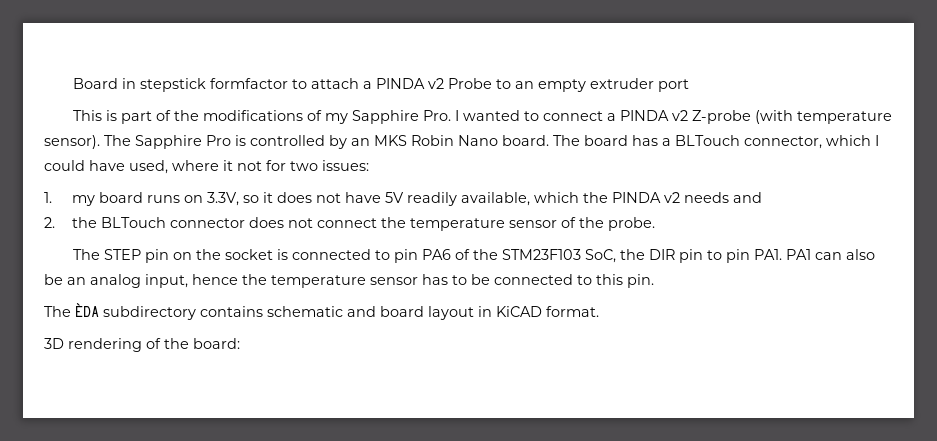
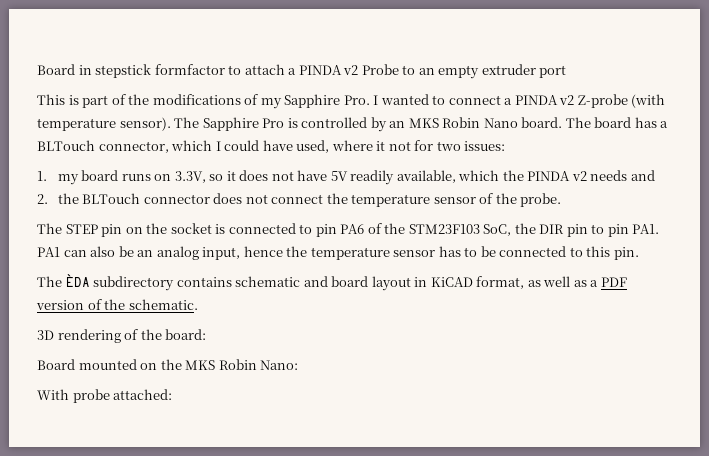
[546,306,599,317] format. -> [476,276,627,289] [36,299,198,310] format, as well as a PDF version of the schematic.
(240, 343) none -> [37,359,299,370] [37,389,173,403] // Board mounted on the MKS Robin Nano: // With probe attached:

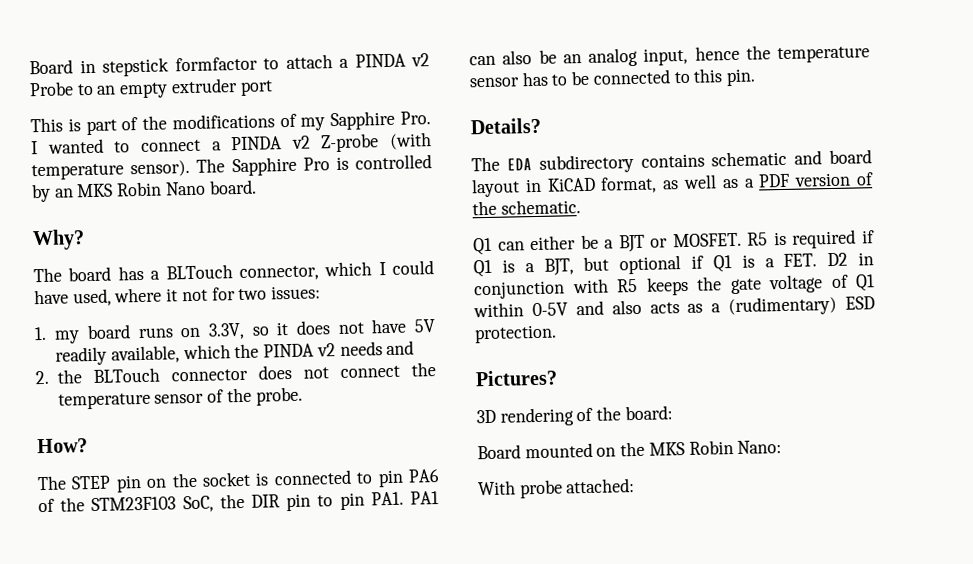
(563, 122) none -> [32,229,85,251] // Why? //
(562, 200) none -> [37,438,88,454] // How?
[37,274,90,287] // The ÈDA -> [470,117,541,135] [471,156,532,172] // Details? // The EDA
(198, 304) none -> [473,229,875,256] [473,252,874,278] [474,274,875,300] [473,295,875,318] [474,324,557,344] [475,369,558,387] // Q1 can either be a BJT or MOSFET. R5 is required if Q1 is a BJT, but optional if Q1 is a FET. D2 in conjunction with R5 keeps the gate voltage of Q1 within 0-5V and also acts as a (rudimentary) ESD protection. // Pictures?

